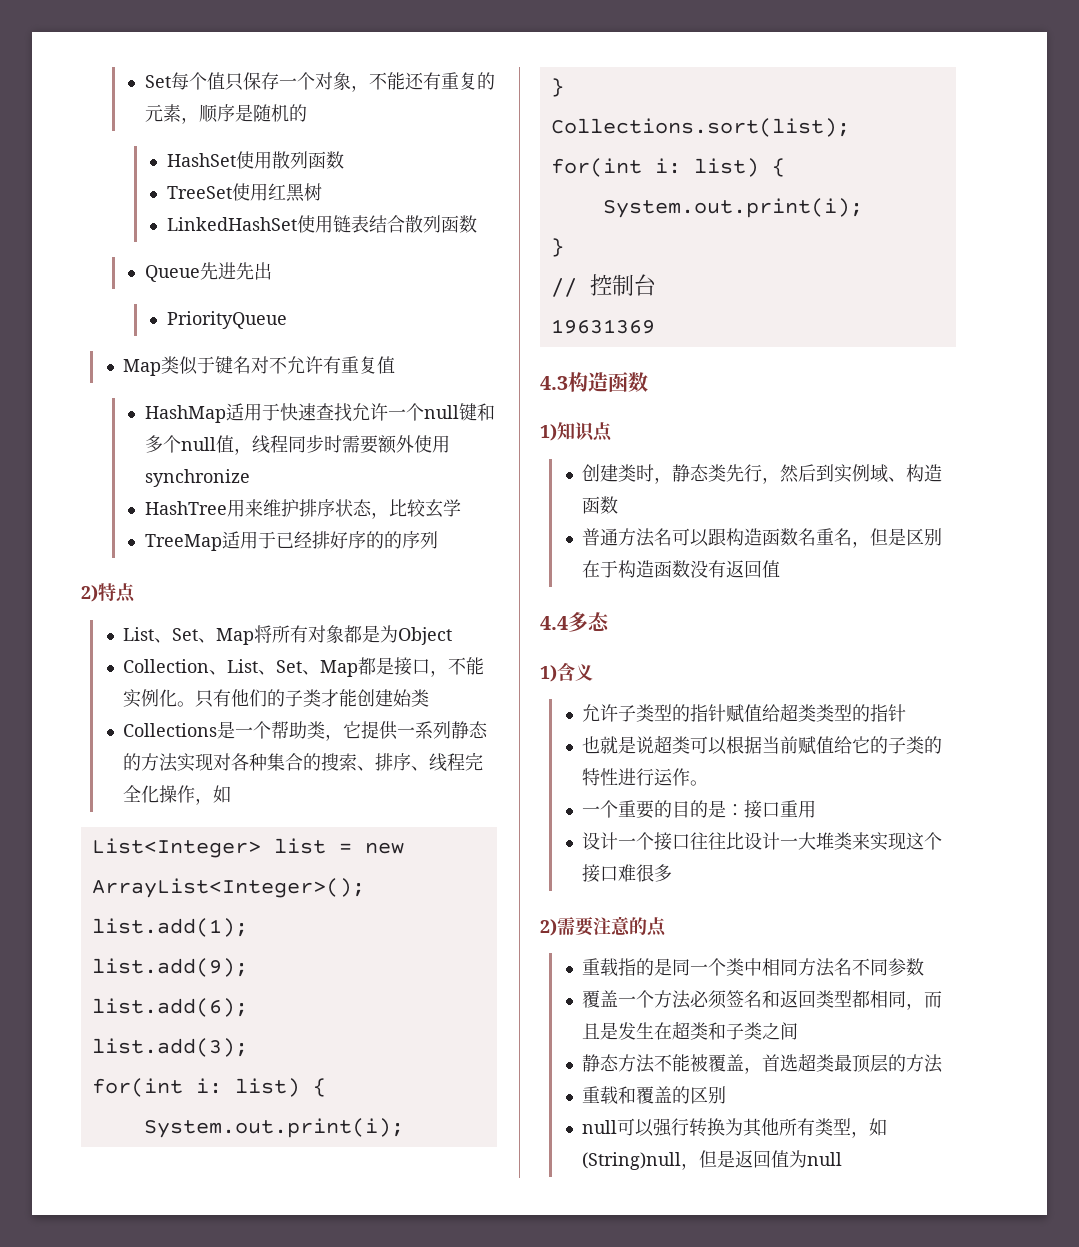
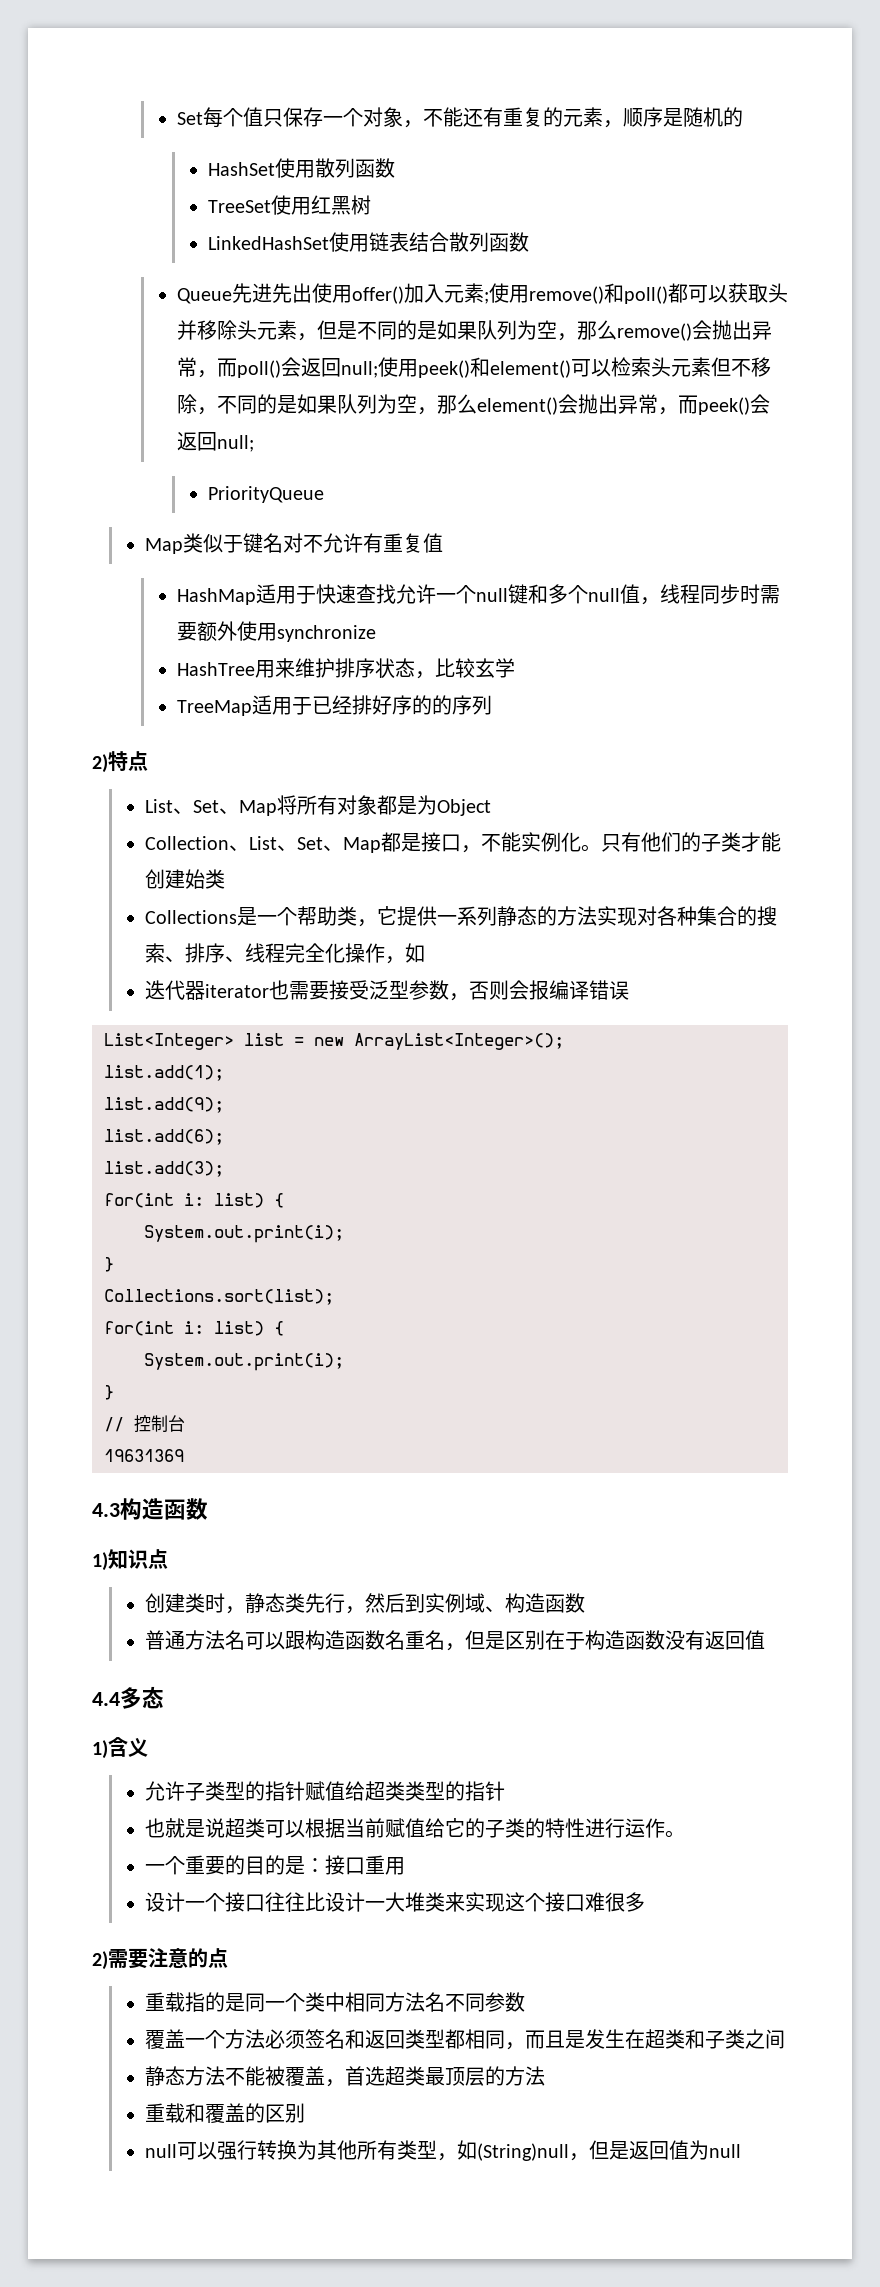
(272, 271) none -> [311,283,788,304] [176,320,772,341] [176,357,771,378] [176,394,770,415] [176,432,254,452] 使用offer()加入元素;使用remove()和poll()都可以获取头并移除头元素，但是不同的是如果队列为空，那么remove()会抛出异常，而poll()会返回null;使用peek()和element()可以检索头元素但不移除，不同的是如果队列为空，那么element()会抛出异常，而peek()会返回null;
(231, 794) none -> [145,980,630,1001] // 迭代器iterator也需要接受泛型参数，否则会报编译错误

